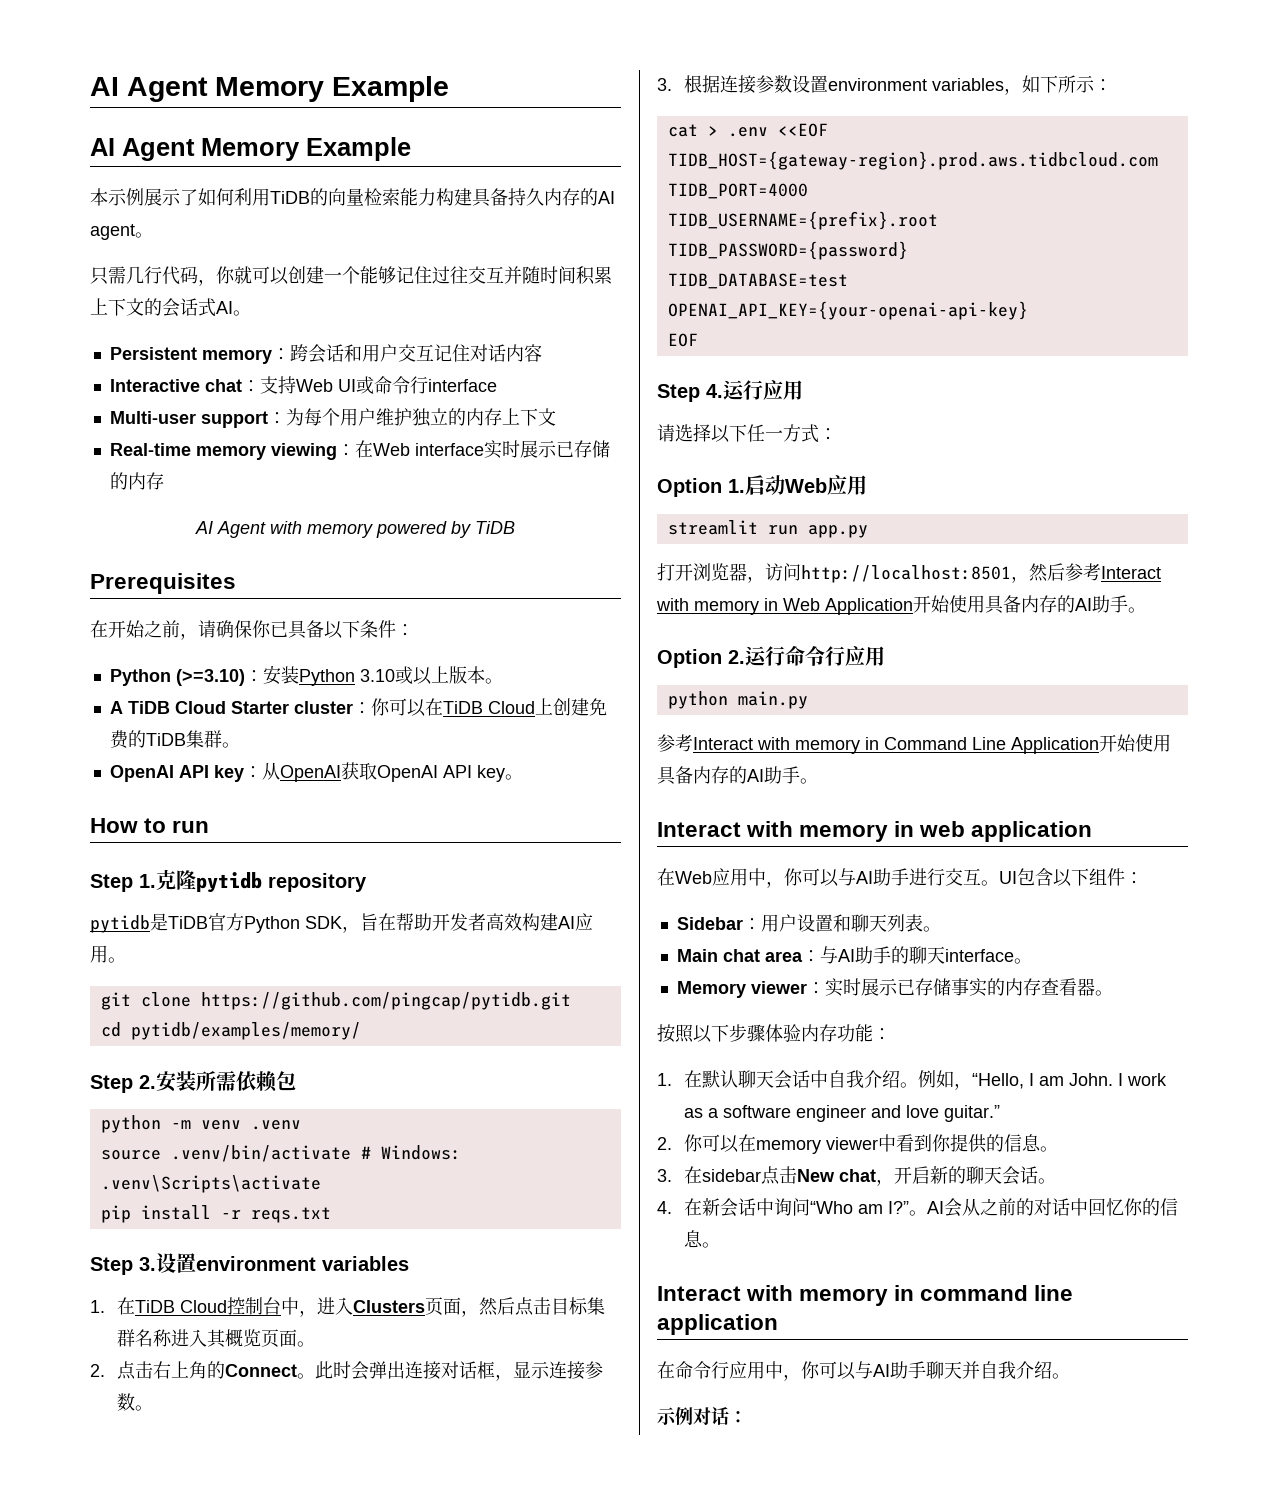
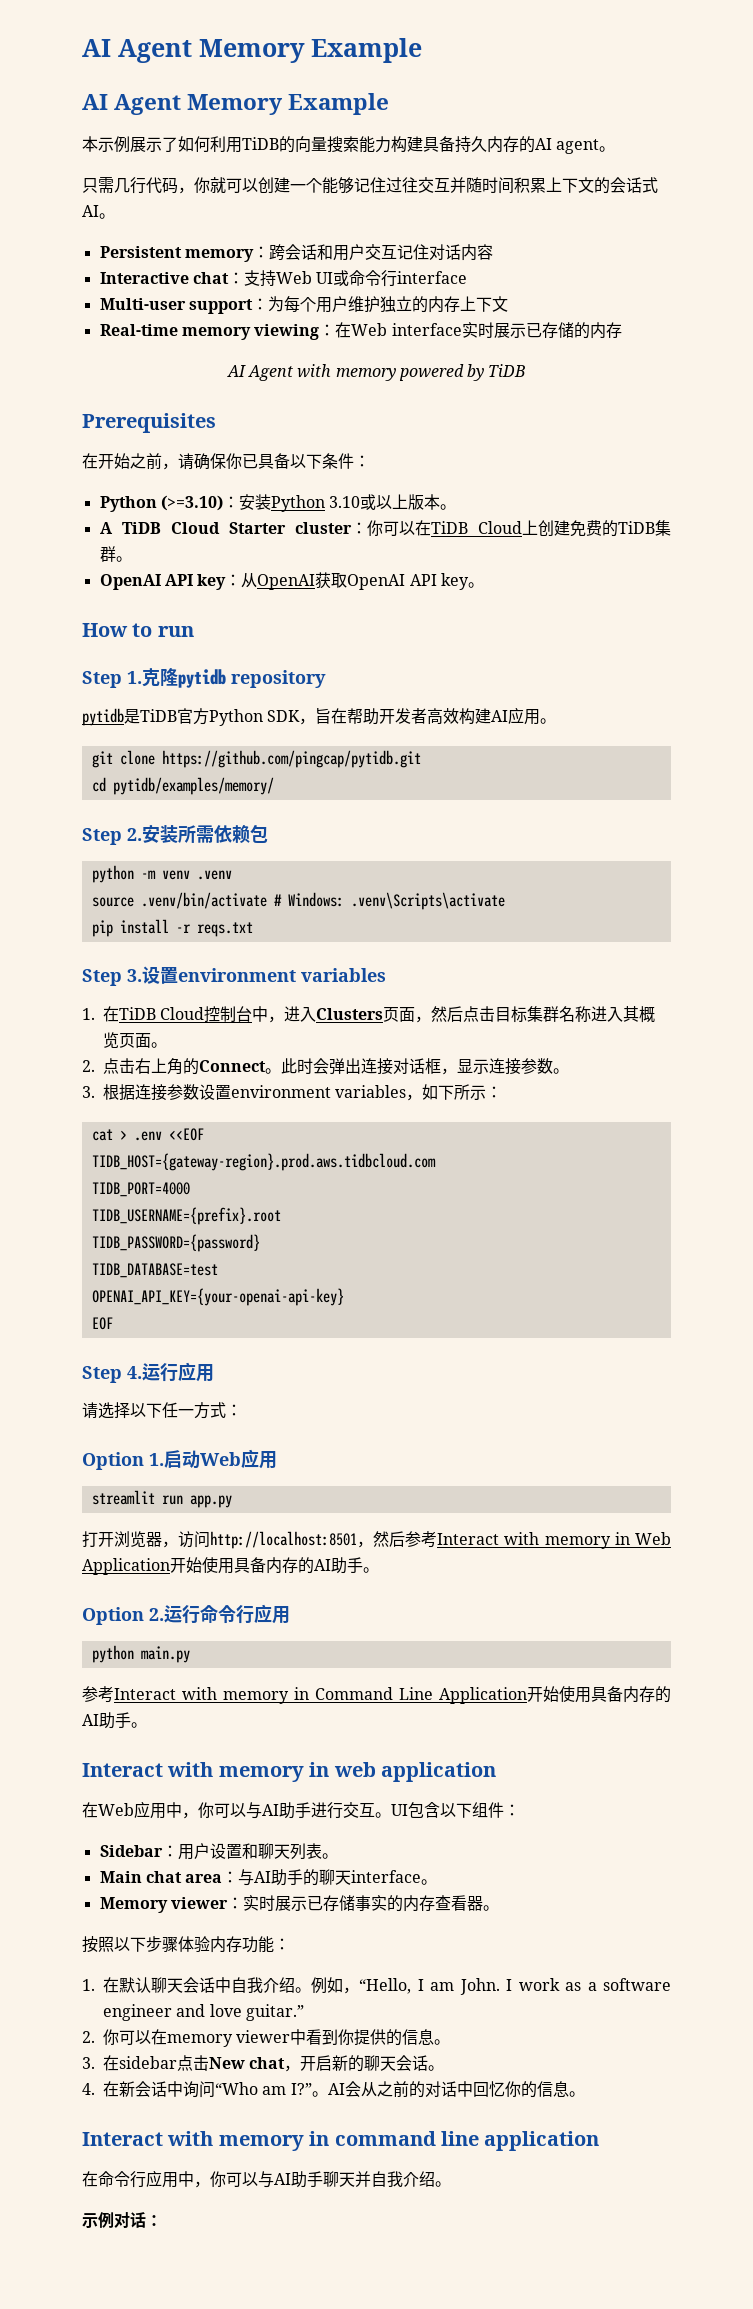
[364,188,382,206] 检 -> [327,136,343,153] 搜

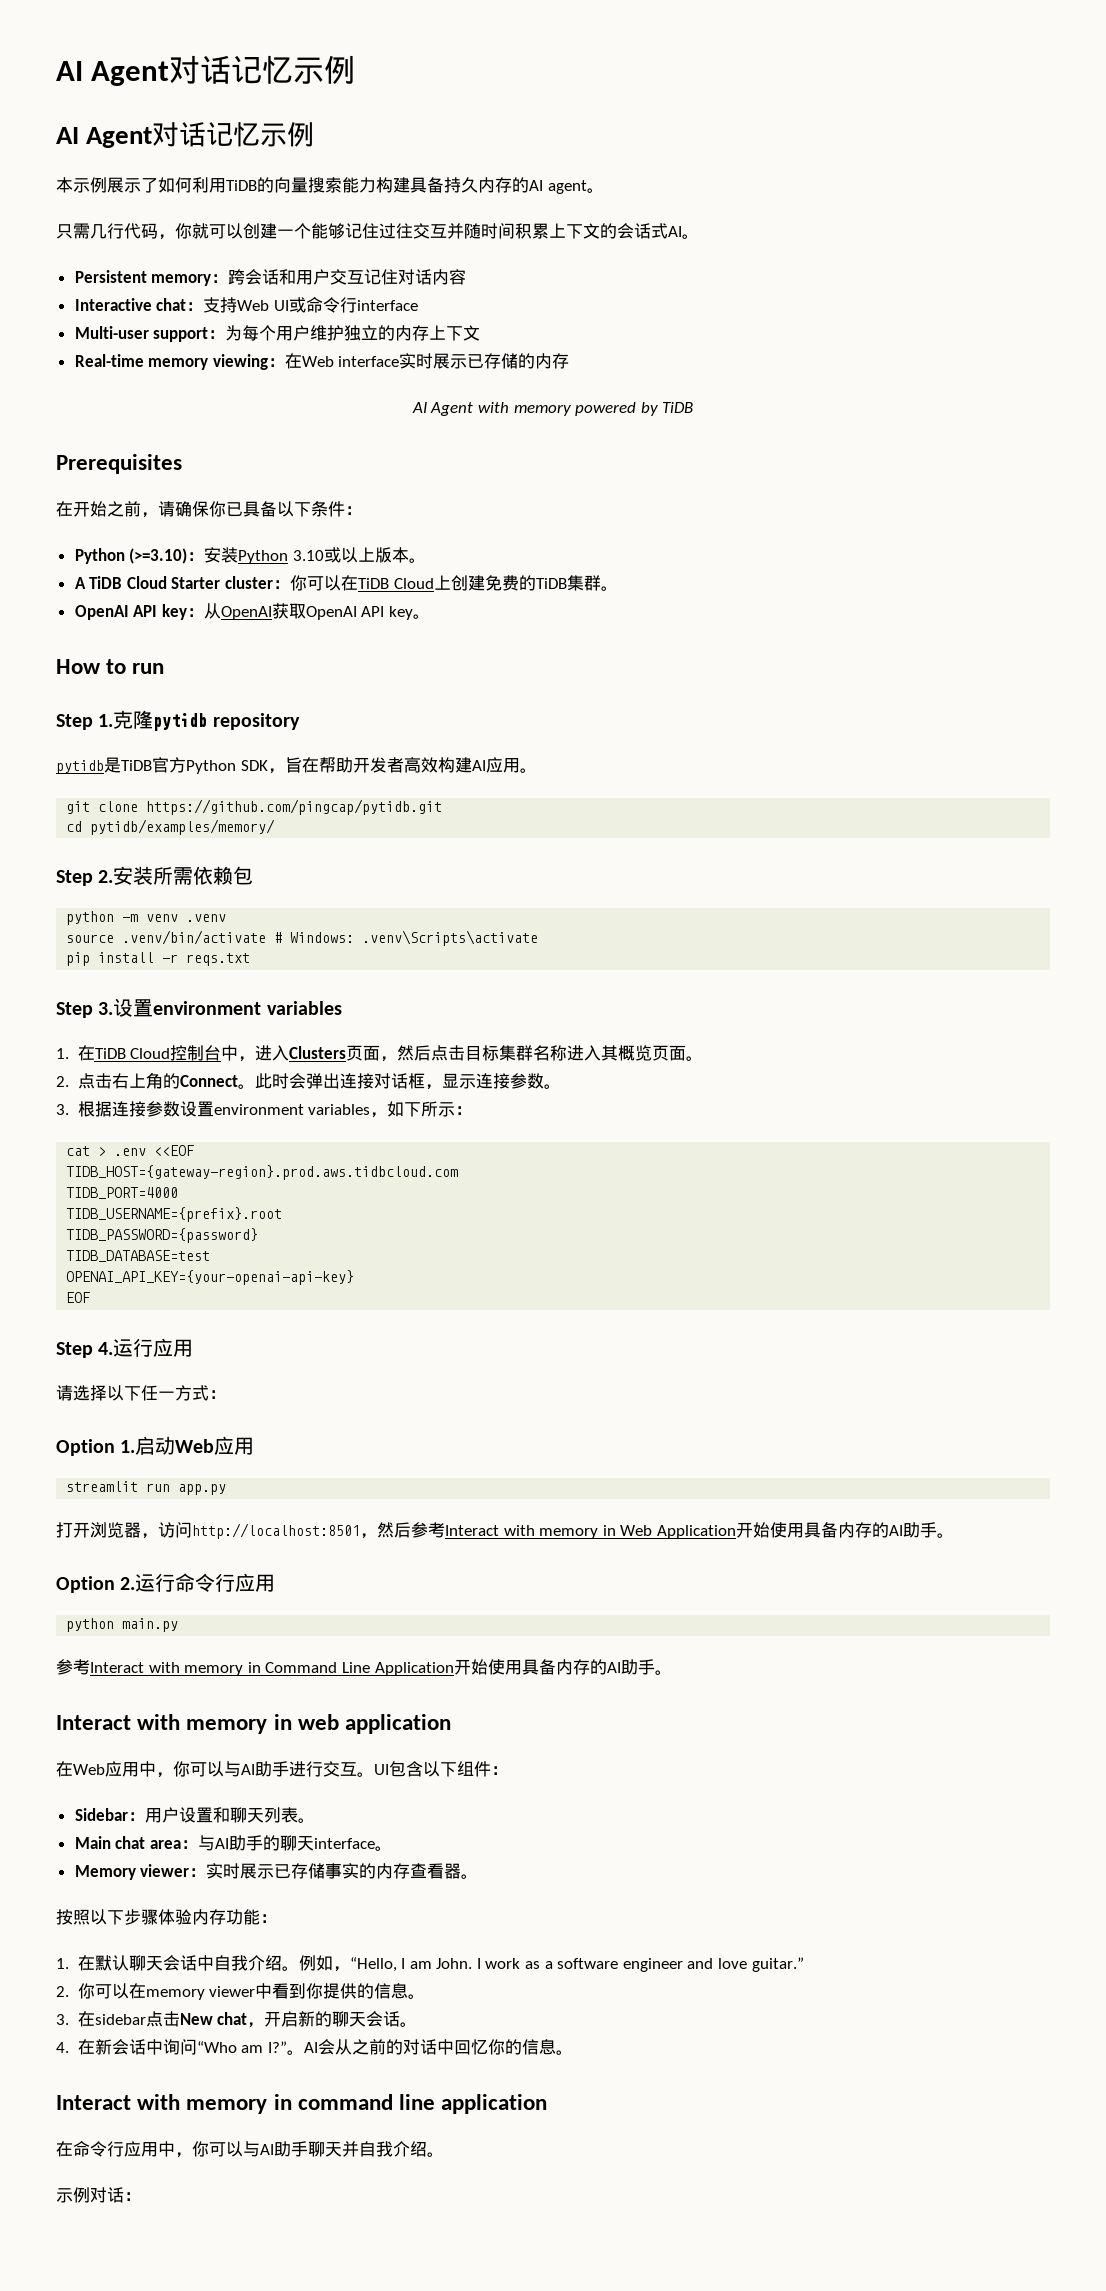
[82,38,422,63] [82,93,390,115] AI Agent Memory Example // AI Agent Memory Example -> [56,55,356,86] [56,122,315,148] AI Agent对话记忆示例 // AI Agent对话记忆示例

